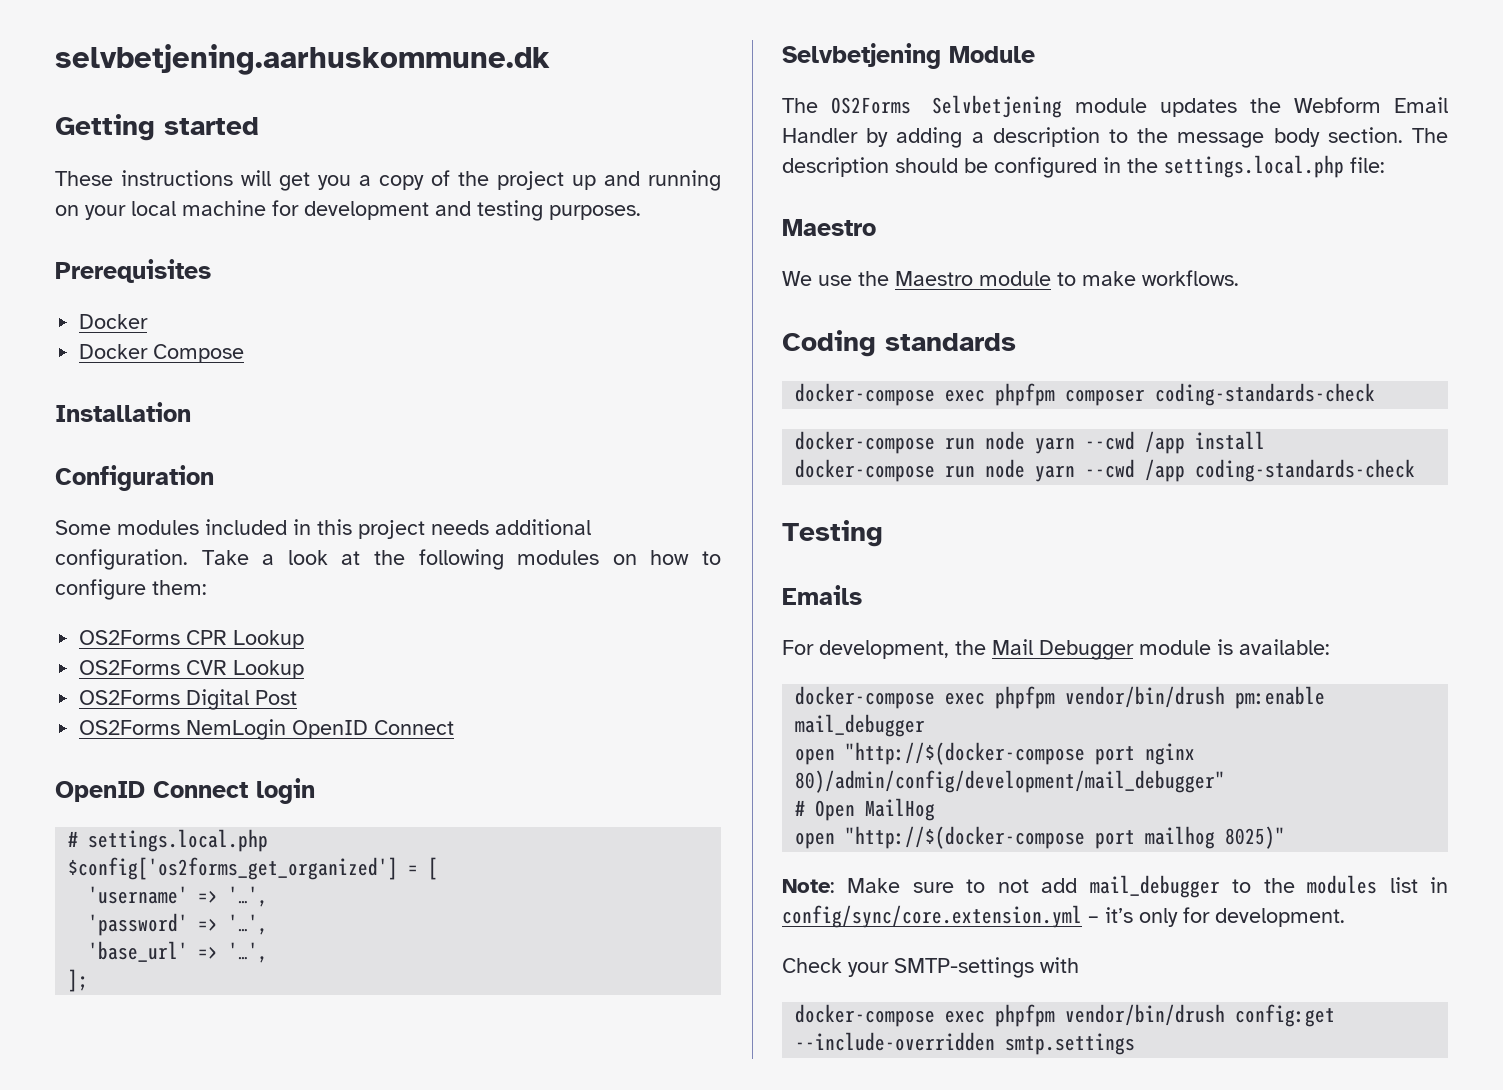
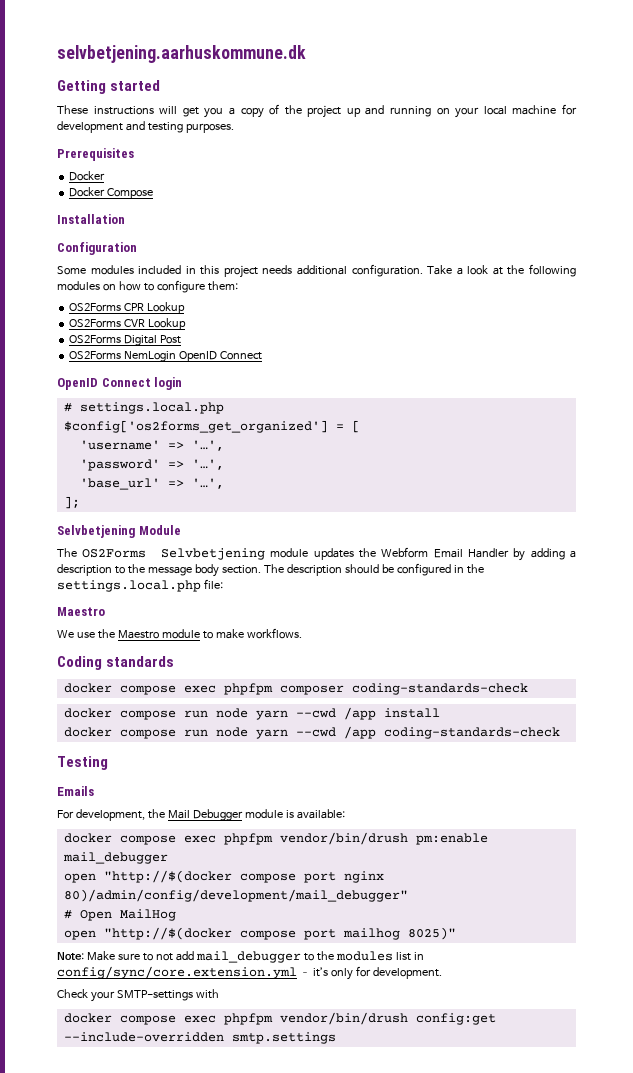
[795,383,936,406] docker-compose -> [63,683,176,695] docker compose
[795,431,936,454] docker-compose -> [63,708,176,720] docker compose
[795,459,936,482] docker-compose -> [63,727,176,739] docker compose
[795,686,936,709] docker-compose -> [63,833,176,845] docker compose
[845,742,1086,765] "http://$(docker-compose -> [103,870,296,883] "http://$(docker compose
[845,826,1086,849] "http://$(docker-compose -> [103,927,296,940] "http://$(docker compose
[795,1004,936,1027] docker-compose -> [63,1013,176,1025] docker compose

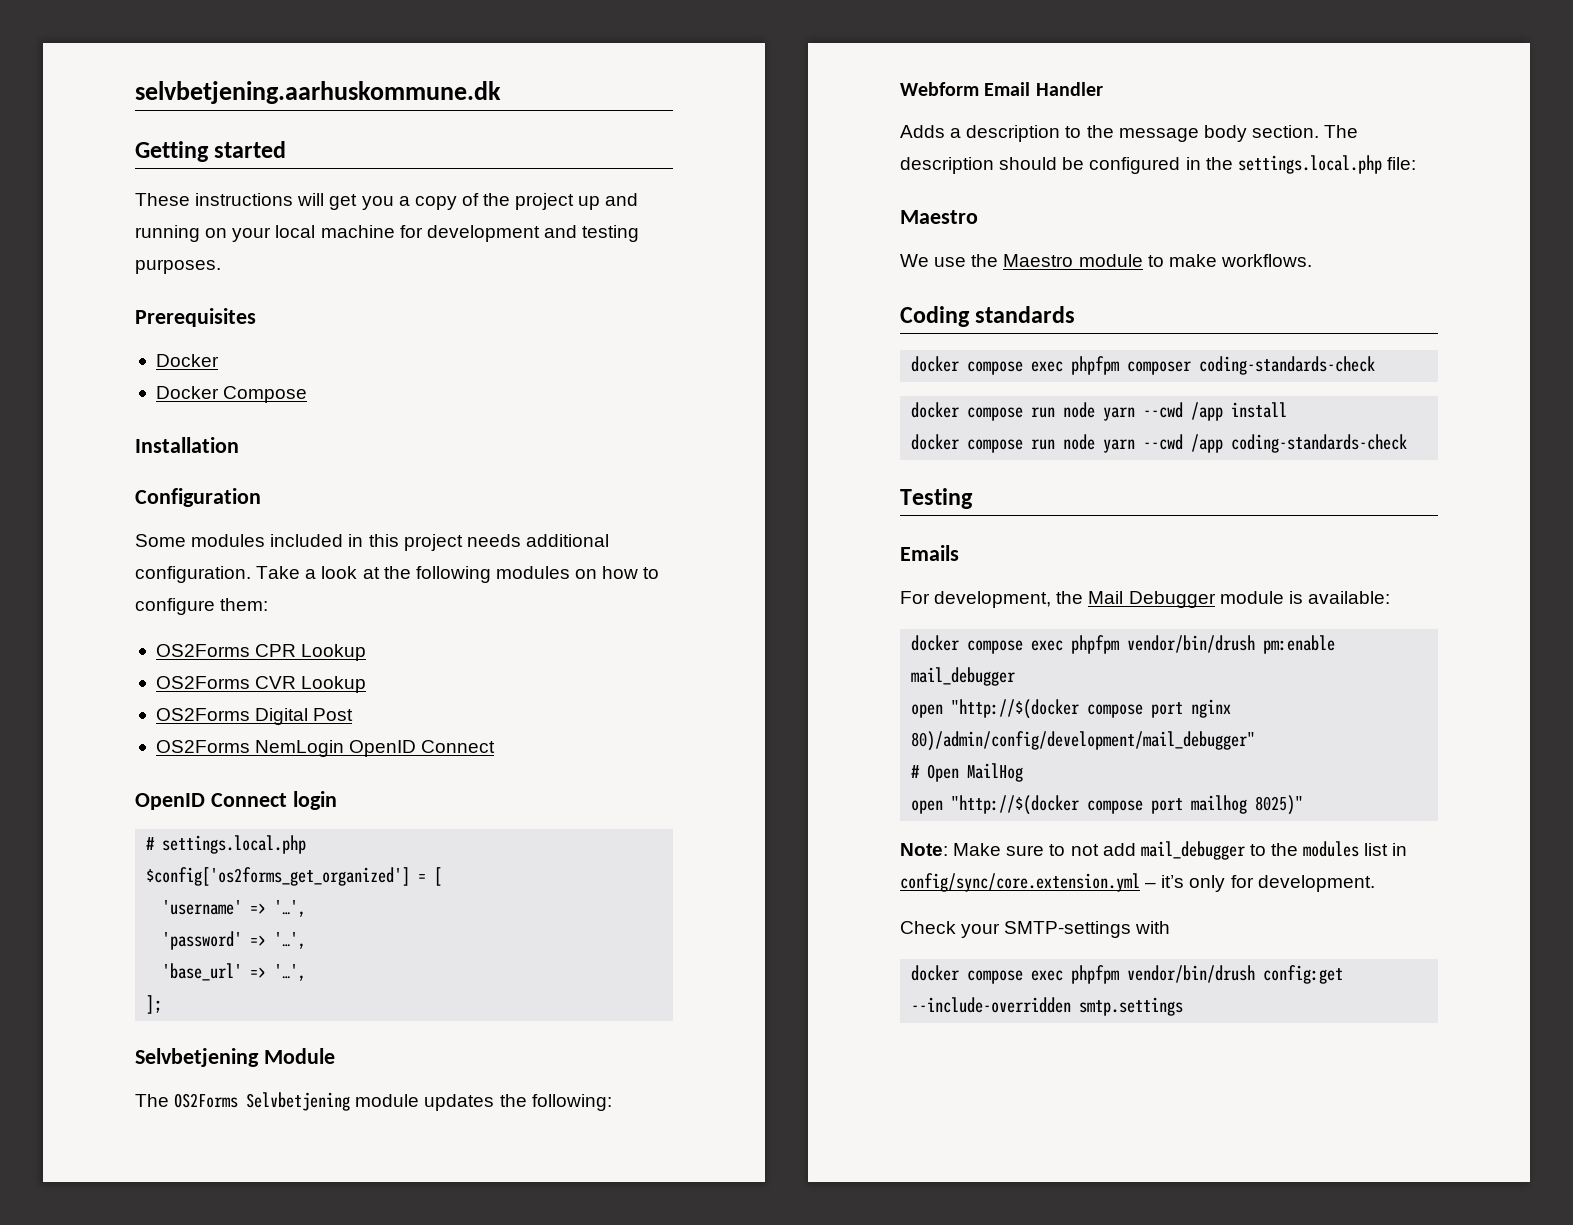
(376, 553) none -> [531,1094,612,1111] following: //
[513,548,565,561] by adding -> [900,125,945,138] // Adds

